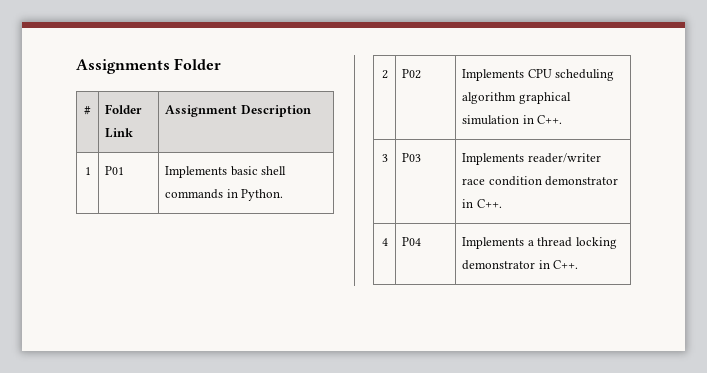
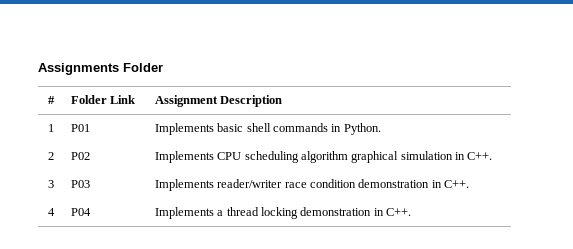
[545,176,619,186] demonstrator -> [358,179,430,188] demonstration
[462,260,536,270] demonstrator -> [300,207,372,216] demonstration

